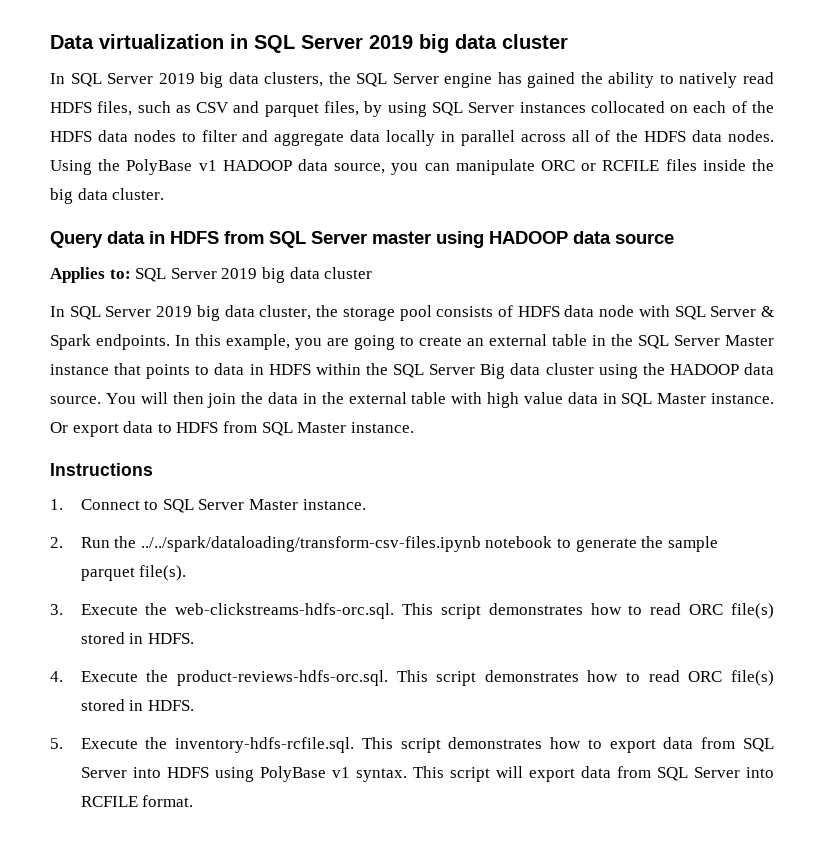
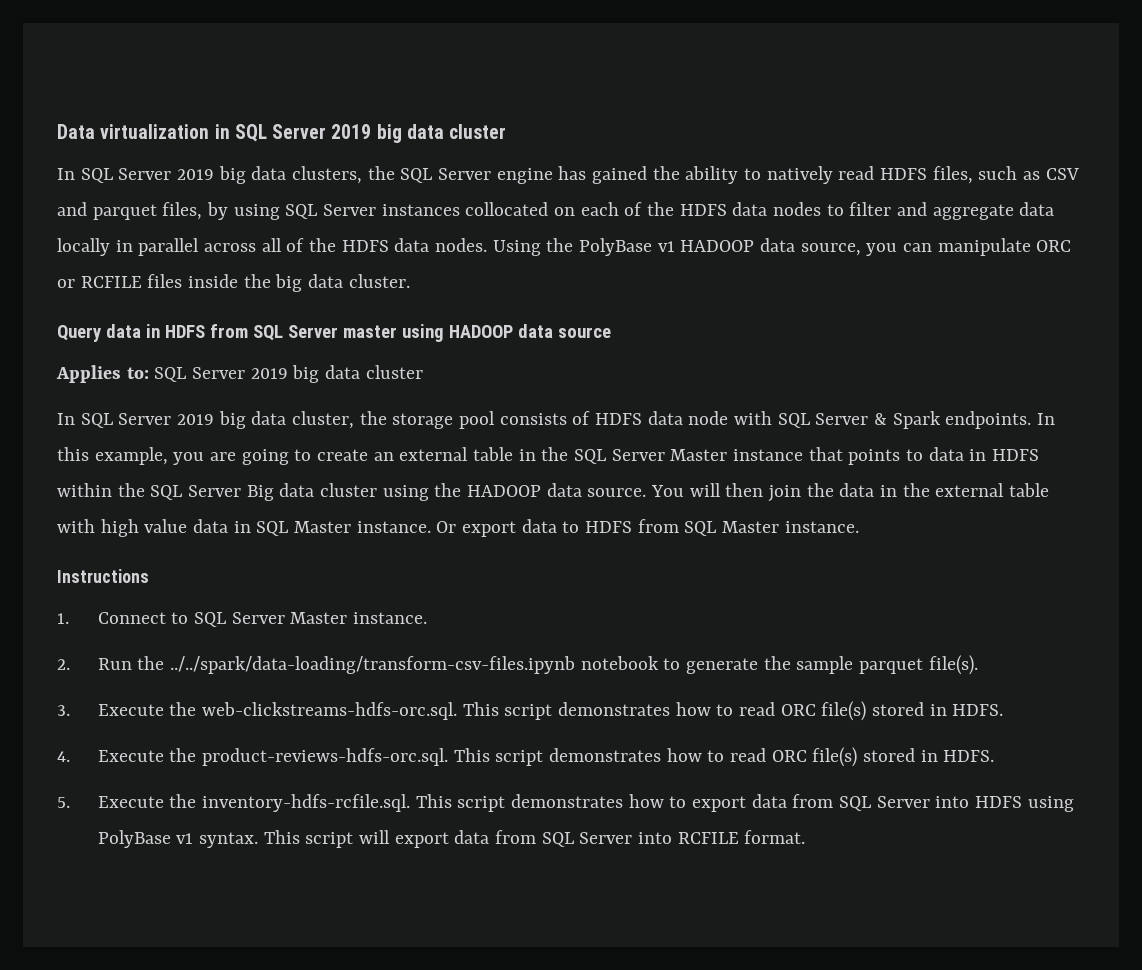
[140,536,481,552] ../../spark/dataloading/transform-csv-files.ipynb -> [170,656,576,674] ../../spark/data-loading/transform-csv-files.ipynb

